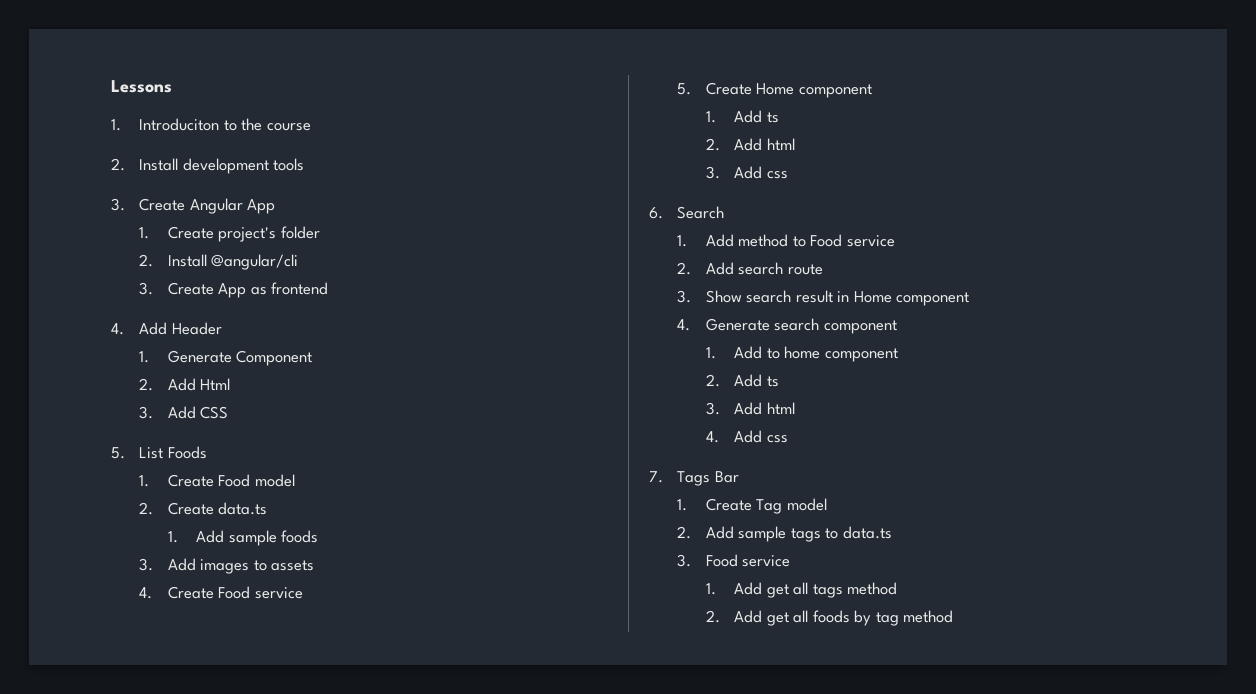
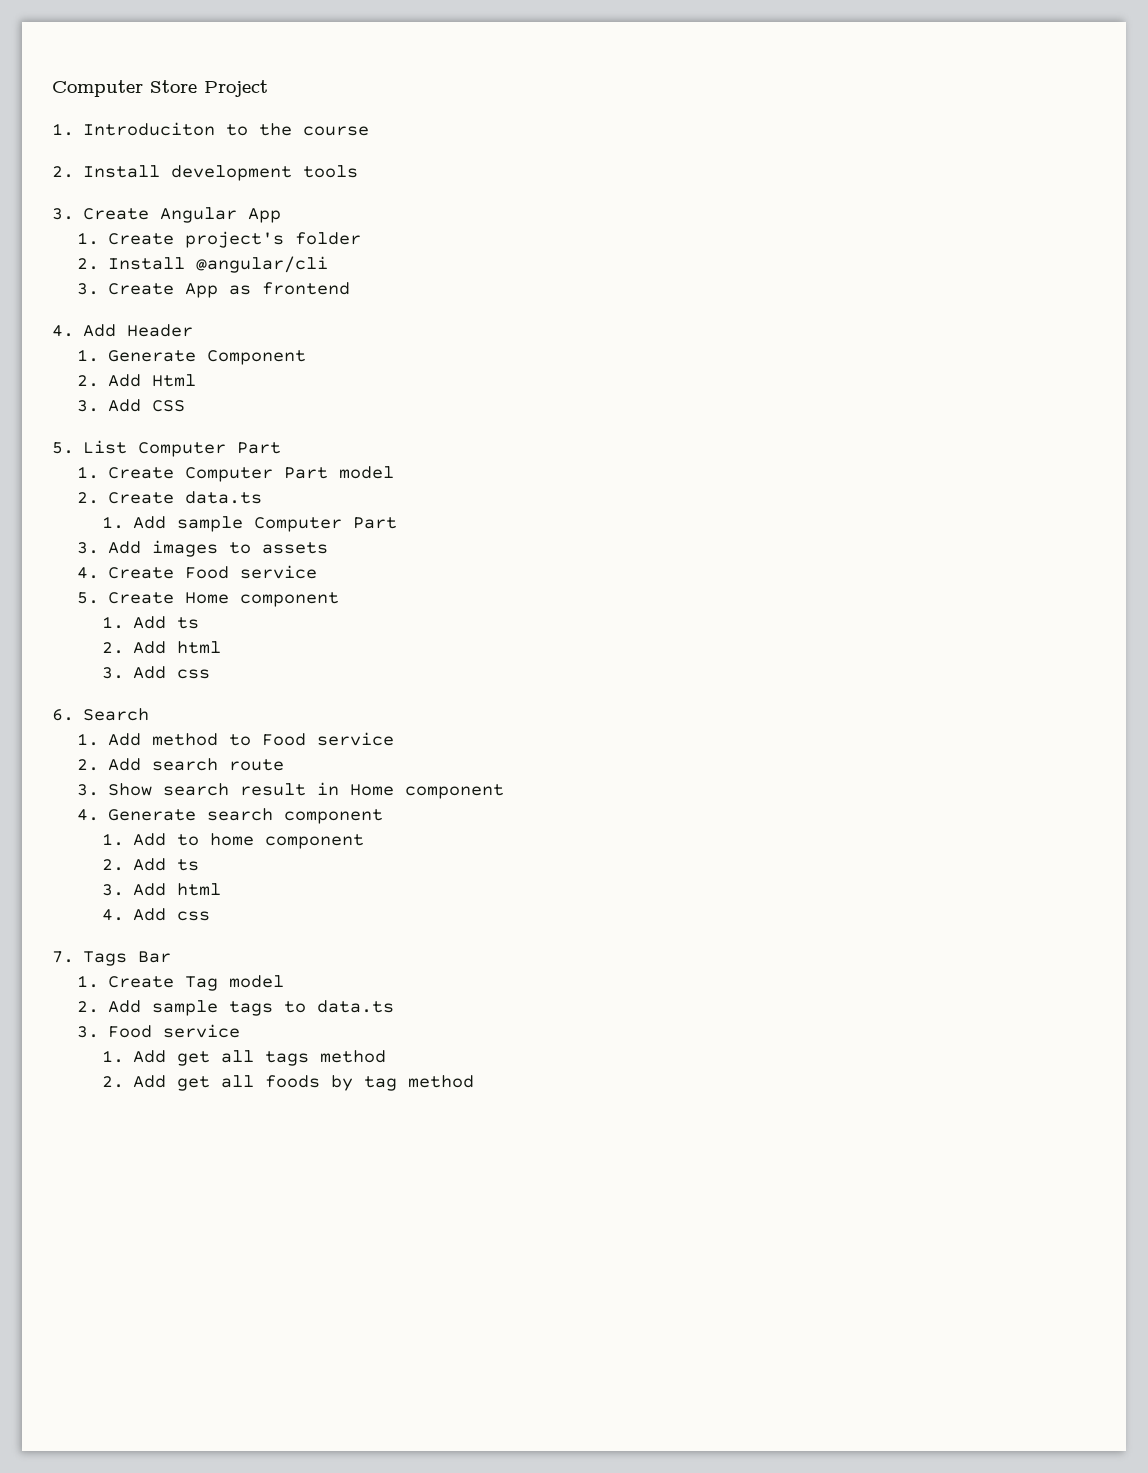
[111,80,172,93] Lessons -> [52,80,268,97] Computer Store Project
[167,446,207,459] [139,474,251,487] Foods // 1. Create Food -> [138,442,282,457] [77,466,329,482] Computer Part // 1. Create Computer Part
[281,530,319,543] foods -> [254,517,398,532] Computer Part

